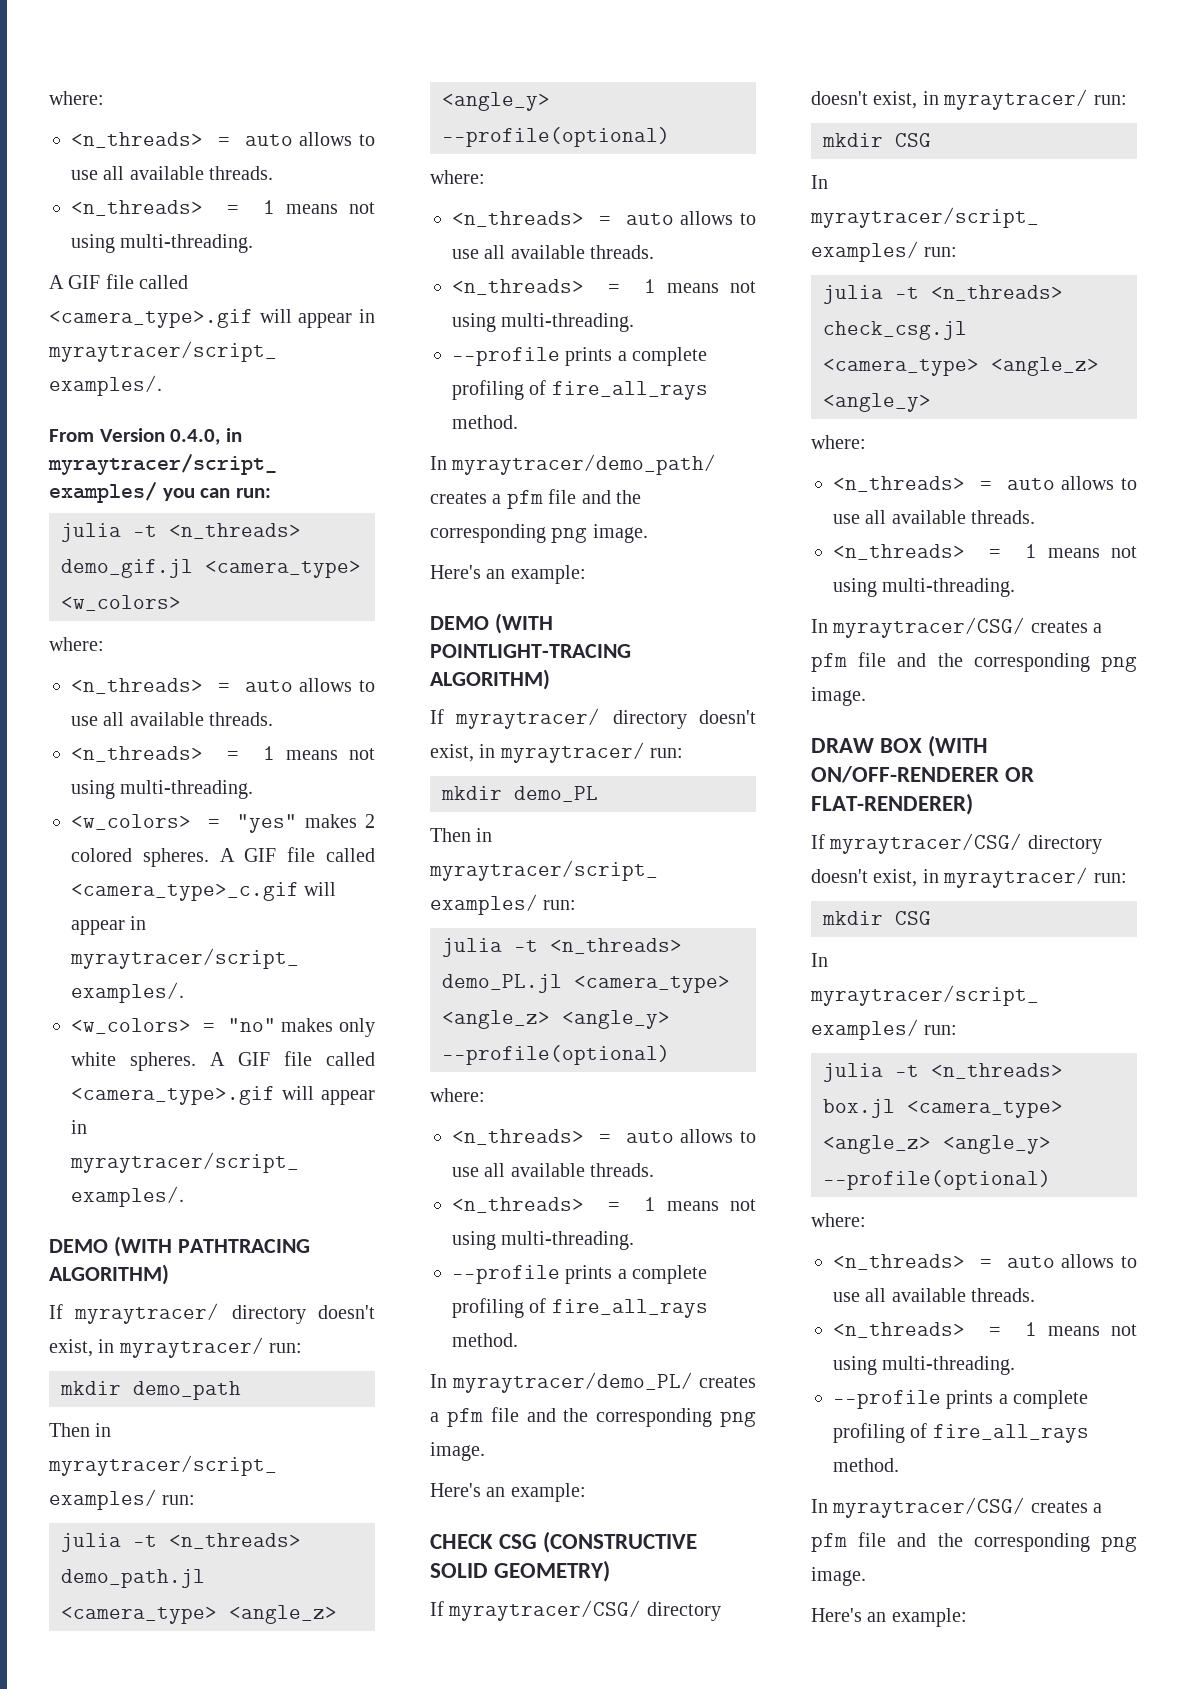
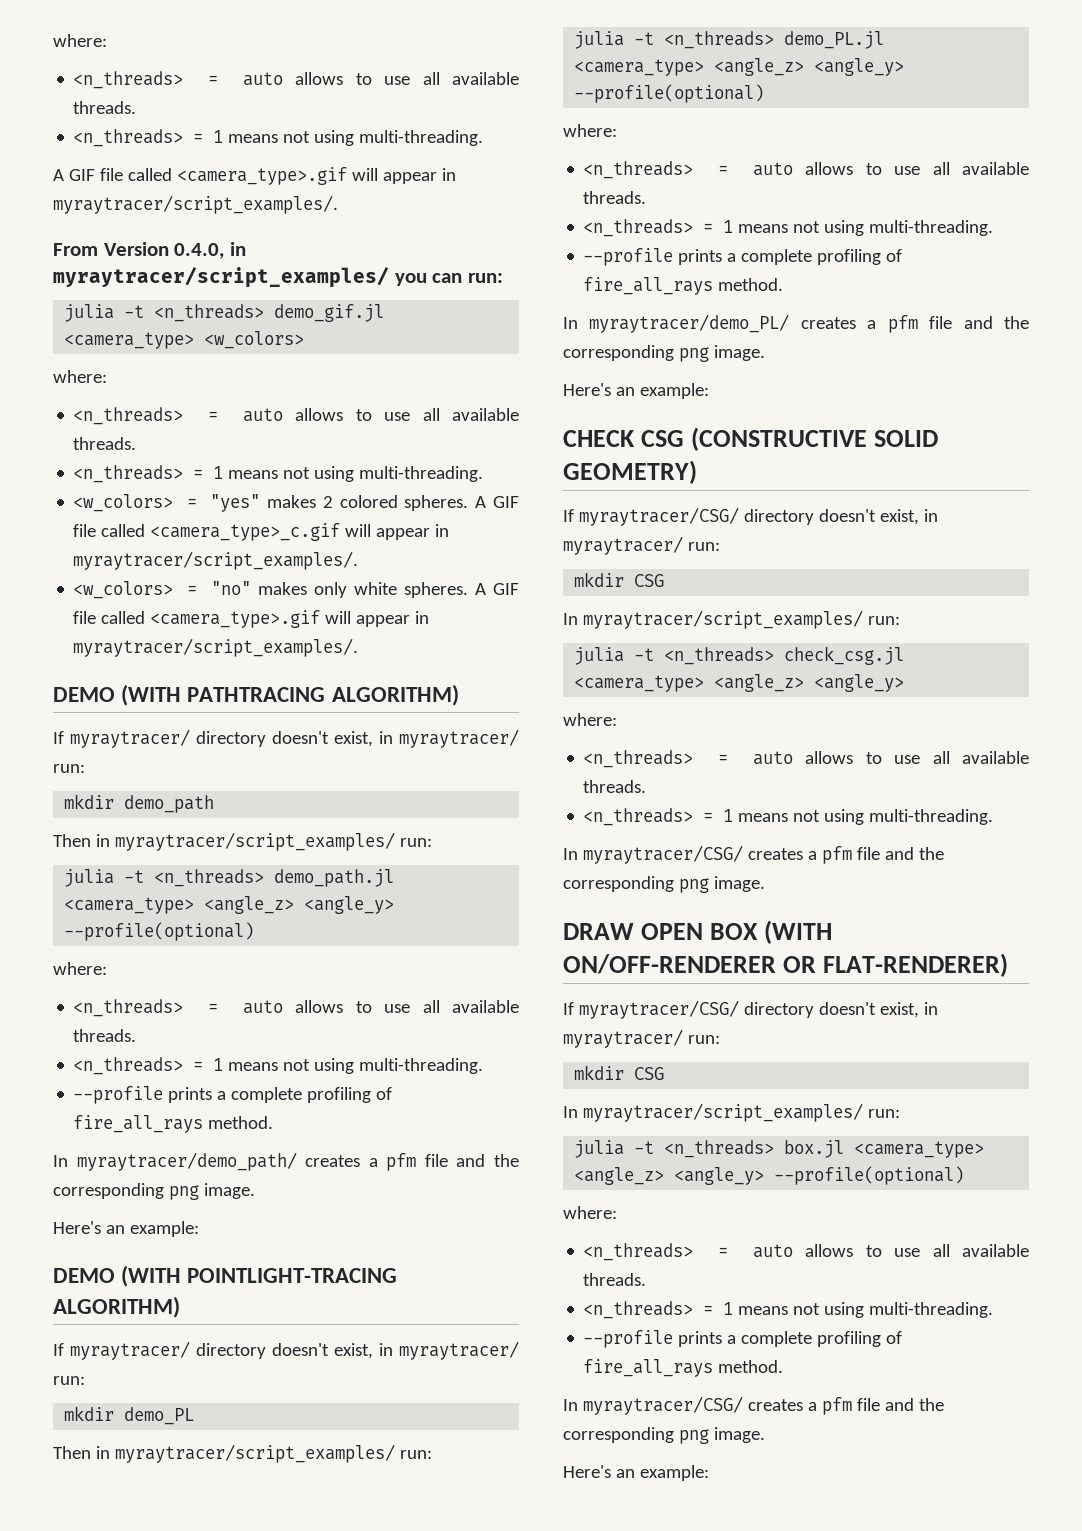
(874, 745) none -> [641,923,704,940] OPEN

